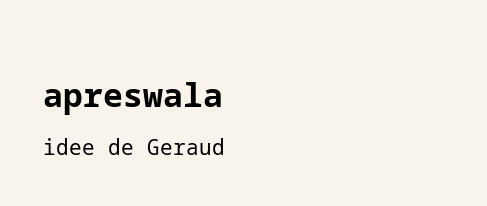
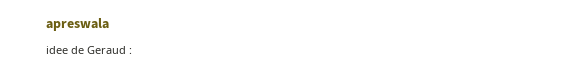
(225, 146) none -> [129,48,132,54] :

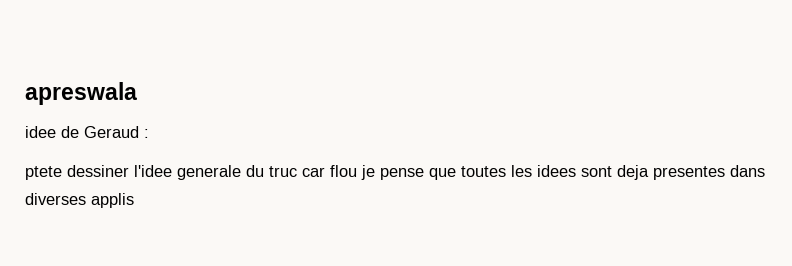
(132, 51) none -> [25,165,765,180] [25,193,134,208] // ptete dessiner l'idee generale du truc car flou je pense que toutes les idees sont deja presentes dans diverses applis

